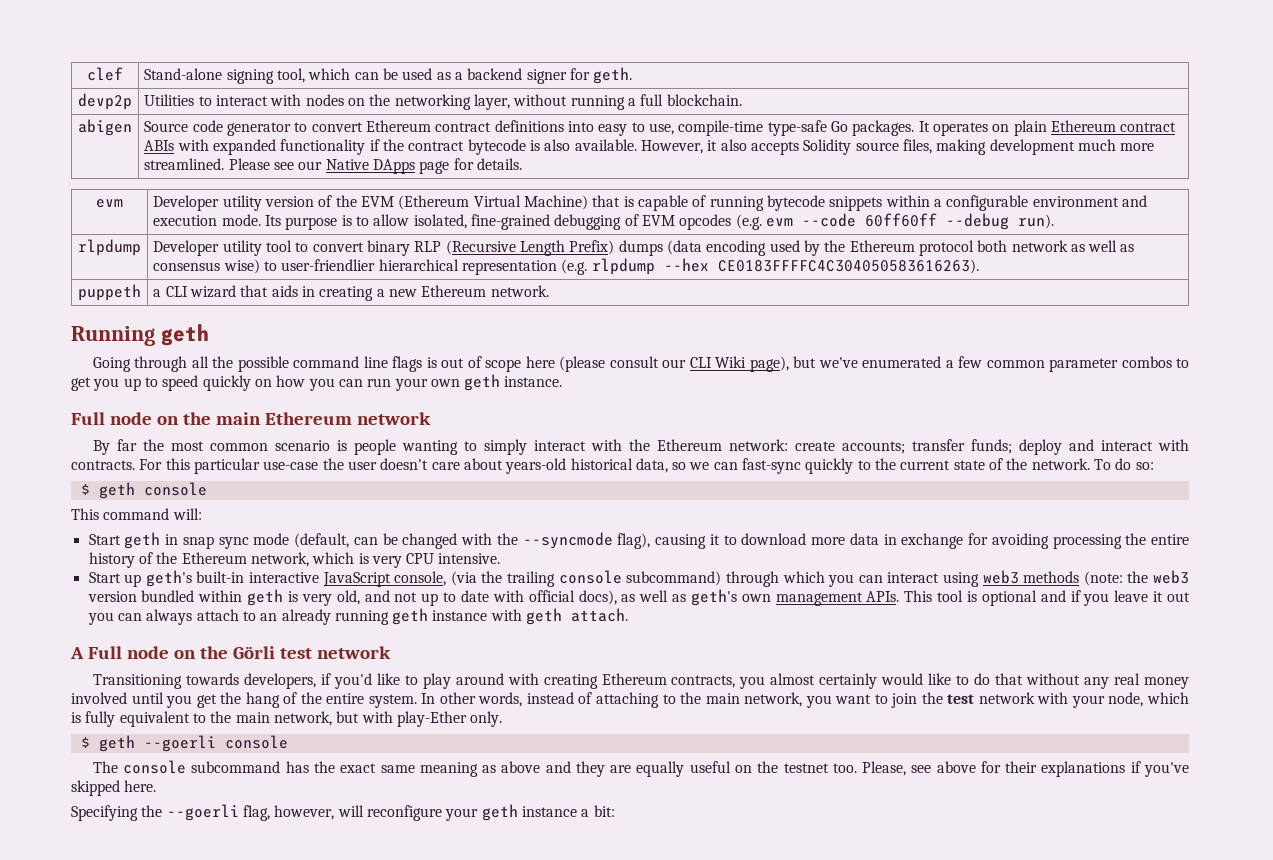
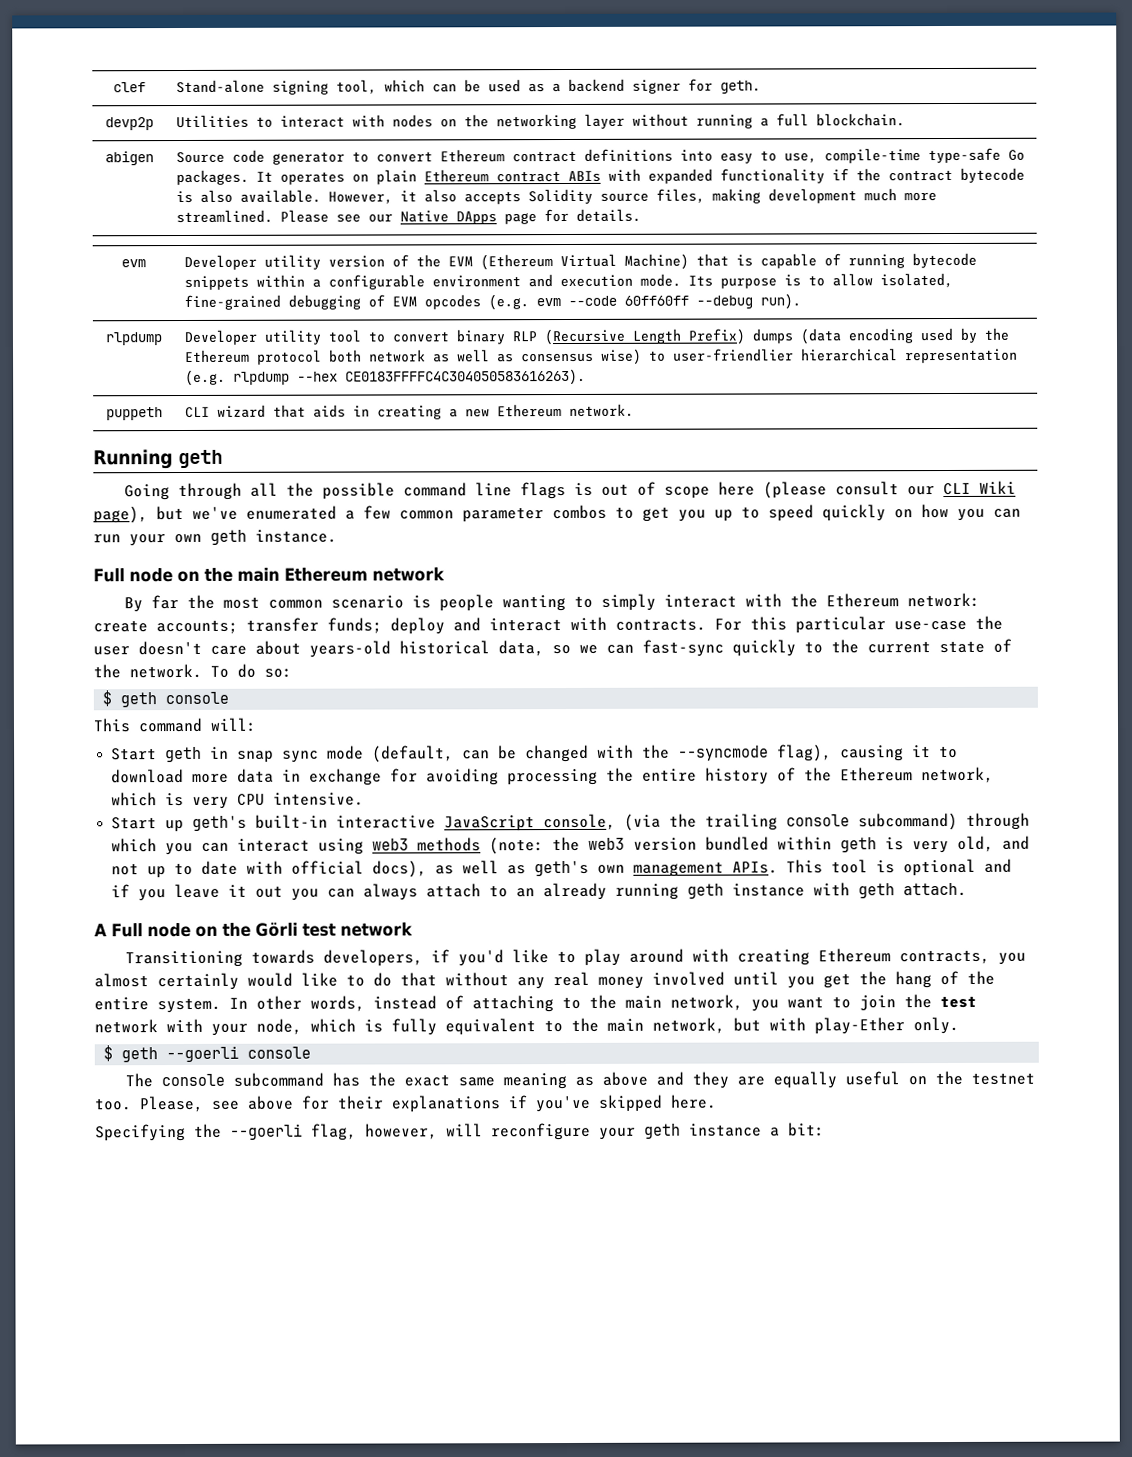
[474,94,511,110] layer, -> [583,113,625,129] layer
[153,289,162,297] a -> (163, 414) none

